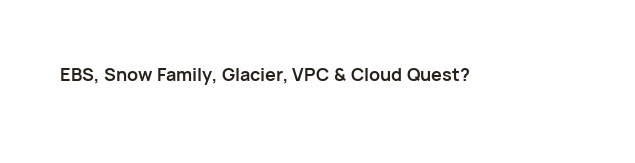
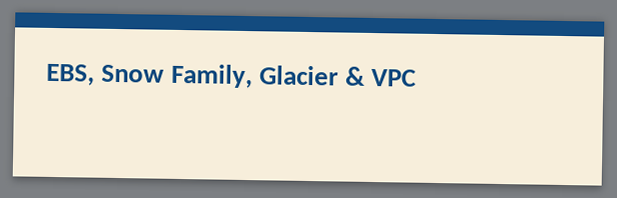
[221,68,471,84] Glacier, VPC & Cloud Quest? -> [258,65,418,87] Glacier & VPC

